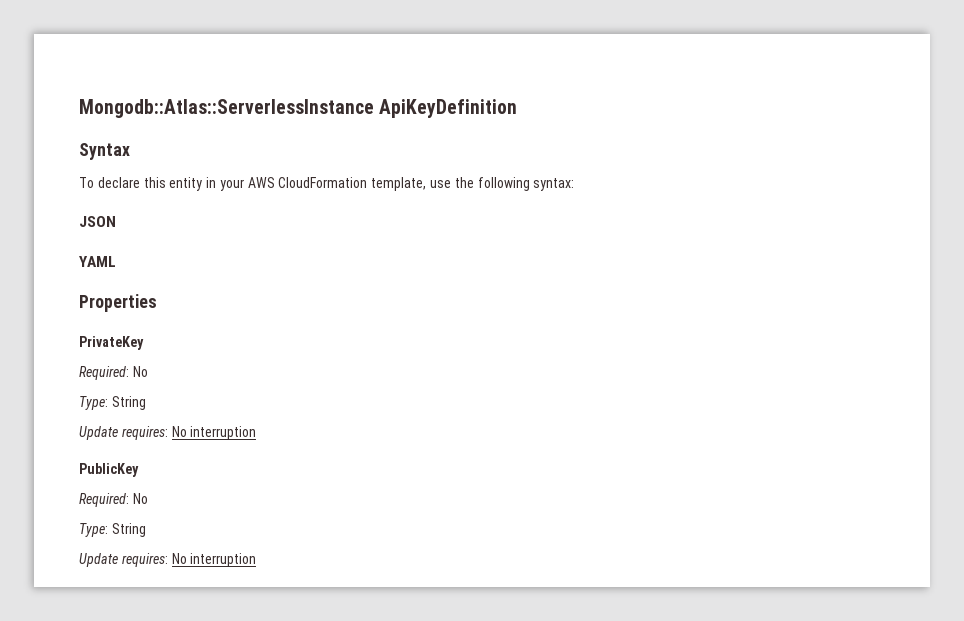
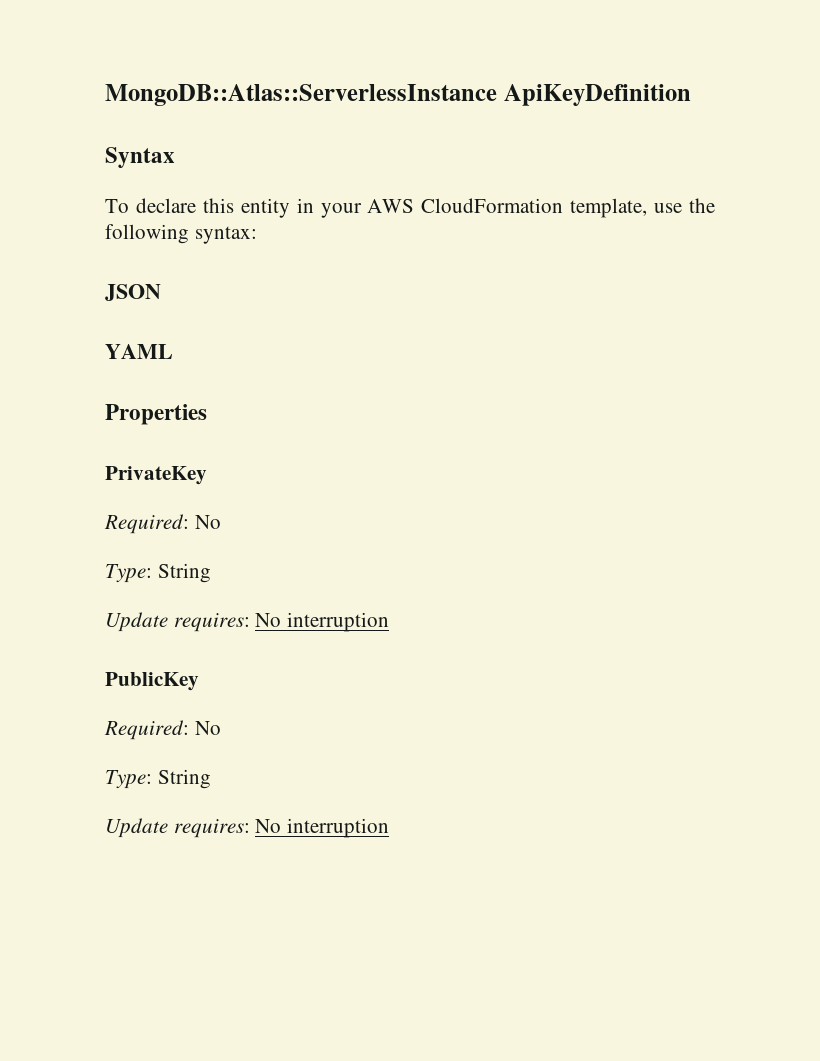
[79,99,374,118] Mongodb::Atlas::ServerlessInstance -> [105,84,497,106] MongoDB::Atlas::ServerlessInstance

